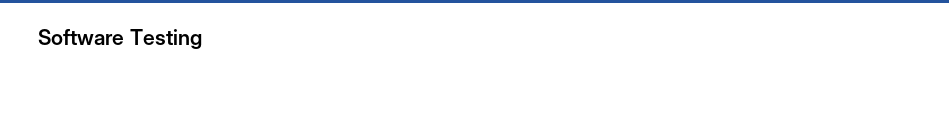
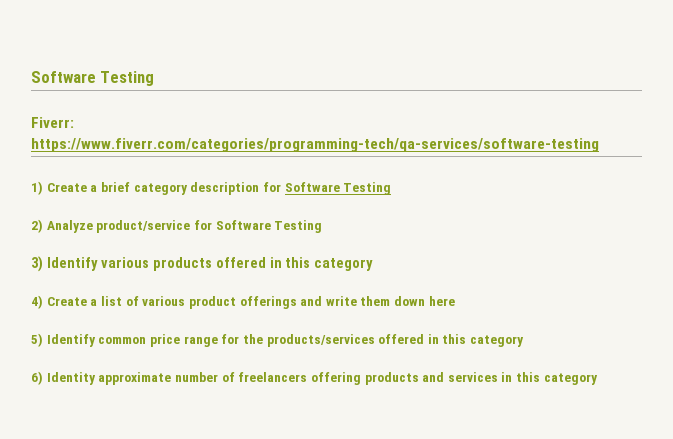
[38,29,202,49] Software Testing -> [31,71,155,86] [31,117,74,128] [31,138,599,152] [31,181,392,195] [31,219,323,233] [31,256,374,272] [31,295,455,309] [31,333,525,347] [31,371,598,385] Software Testing // Fiverr: https://www.fiverr.com/categories/programming-tech/qa-services/software-testing // 1) Create a brief category description for Software Testing // 2) Analyze product/service for Software Testing // 3) Identify various products offered in this category // 4) Create a list of various product offerings and write them down here // 5) Identify common price range for the products/services offered in this category // 6) Identity approximate number of freelancers offering products and services in this category

